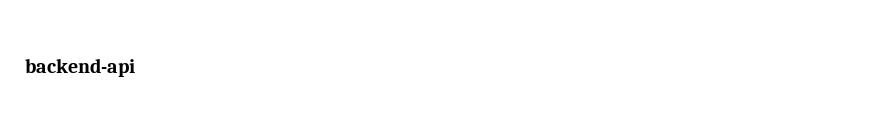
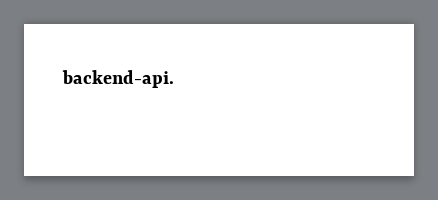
[25,58,135,77] backend-api -> [62,70,174,88] backend-api.

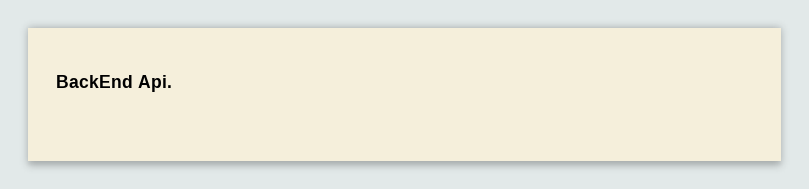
[62,70,174,88] backend-api. -> [56,75,172,92] BackEnd Api.

